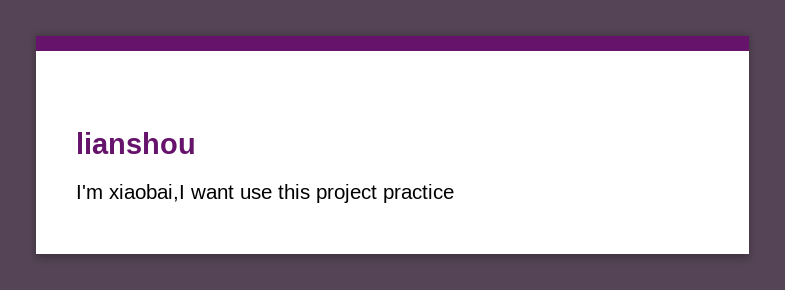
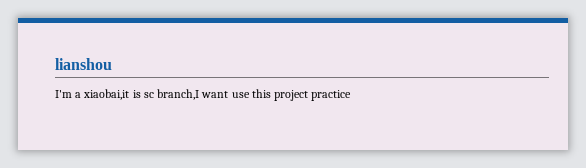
[109,184,185,202] xiaobai,I -> [75,89,200,100] a xiaobai,it is sc branch,I

